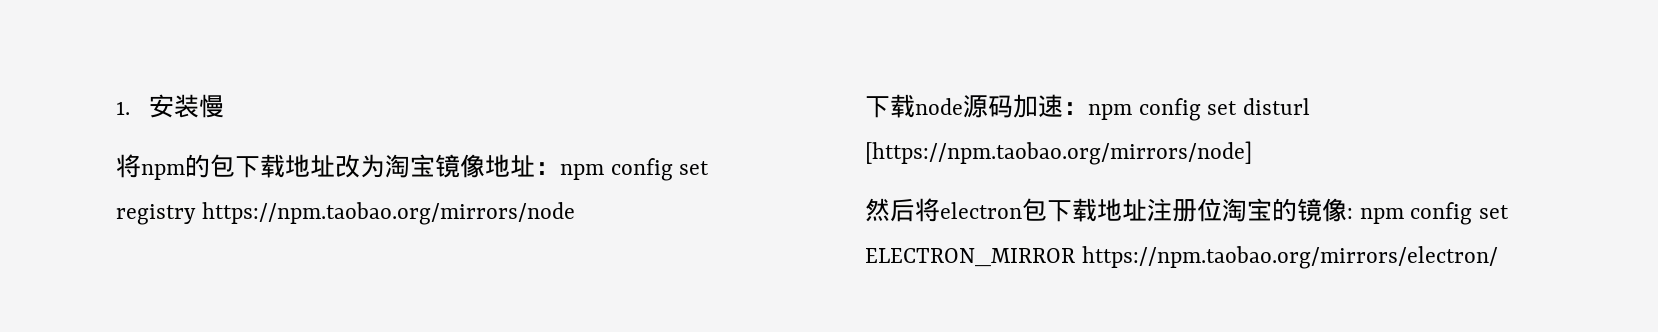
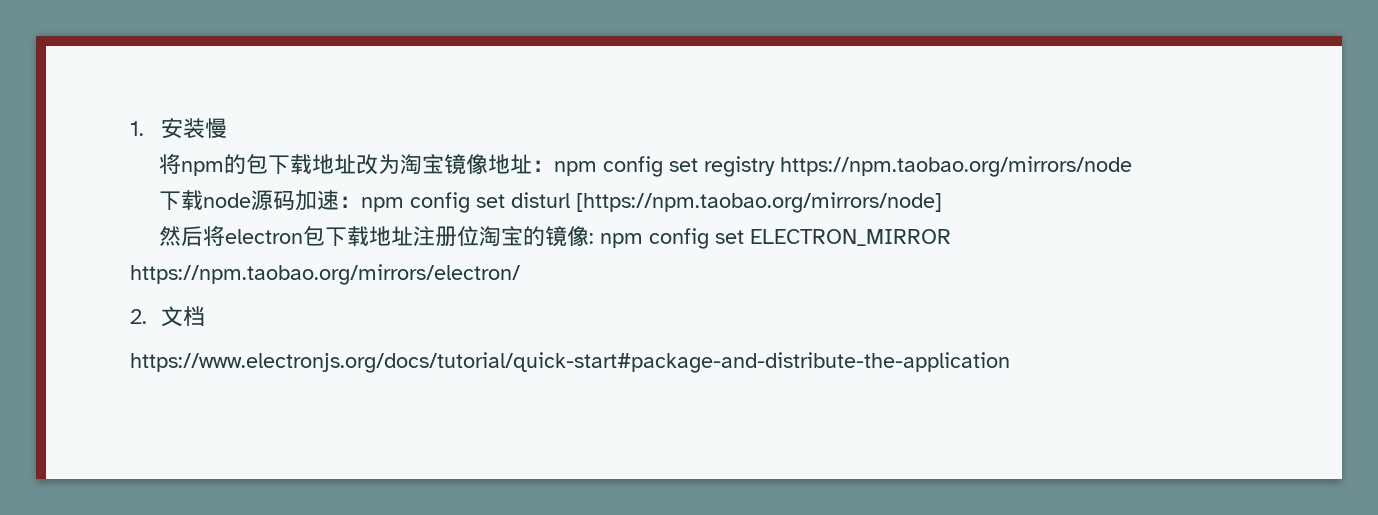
(1498, 257) none -> [130,306,205,327] [130,352,1010,373] // 2.文档 // https://www.electronjs.org/docs/tutorial/quick-start#package-and-distribute-the-application

